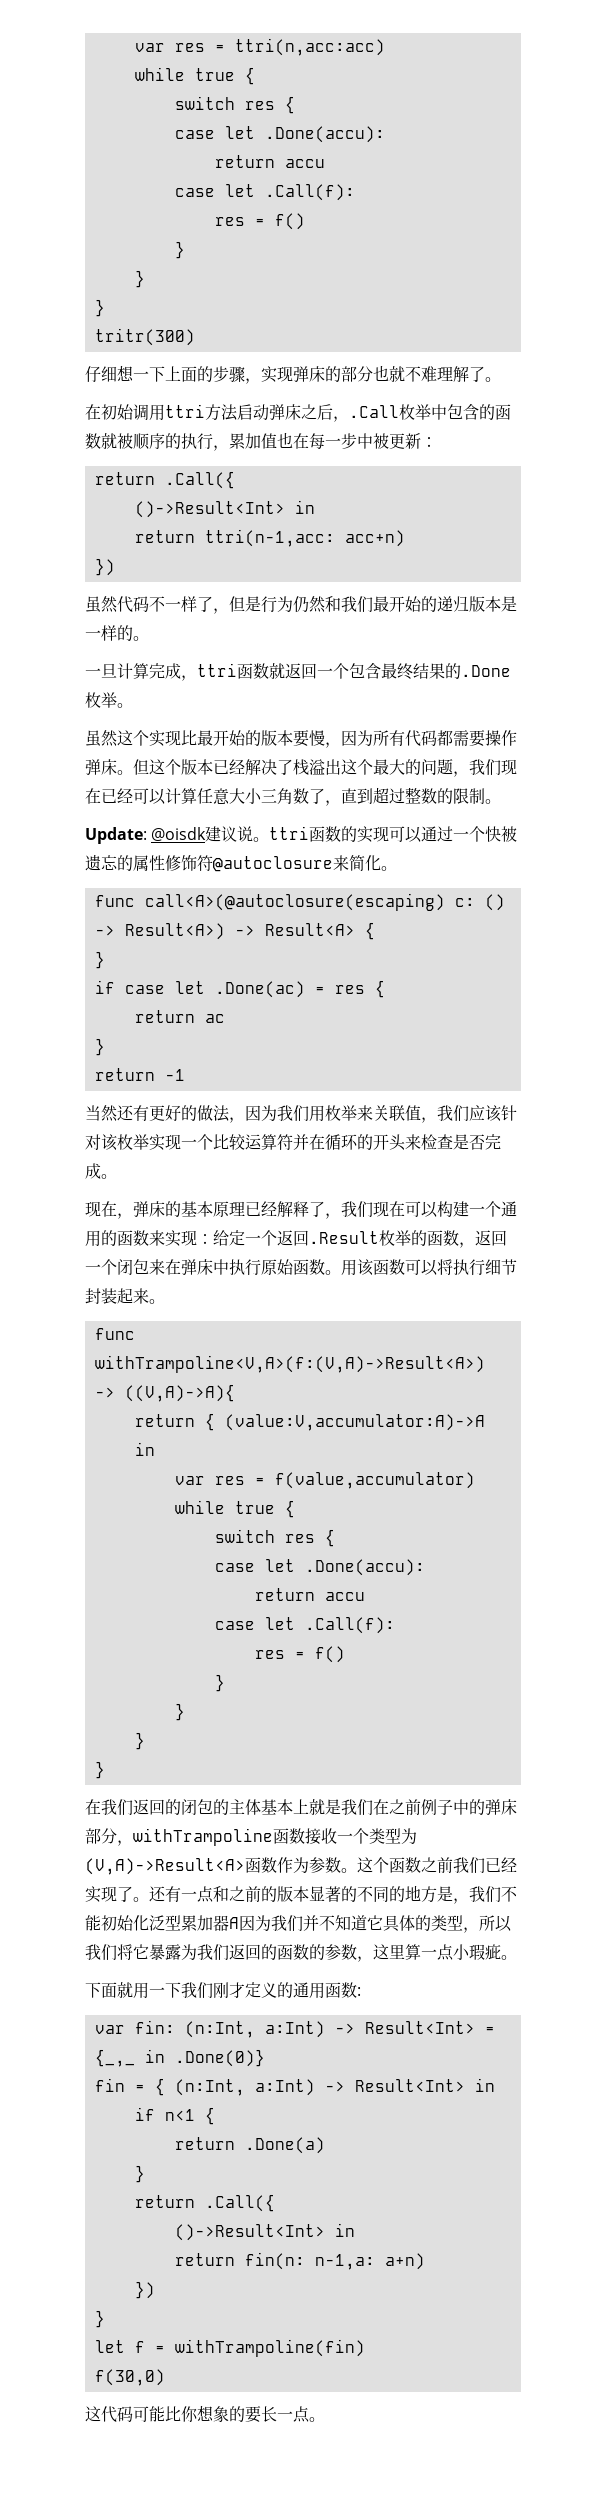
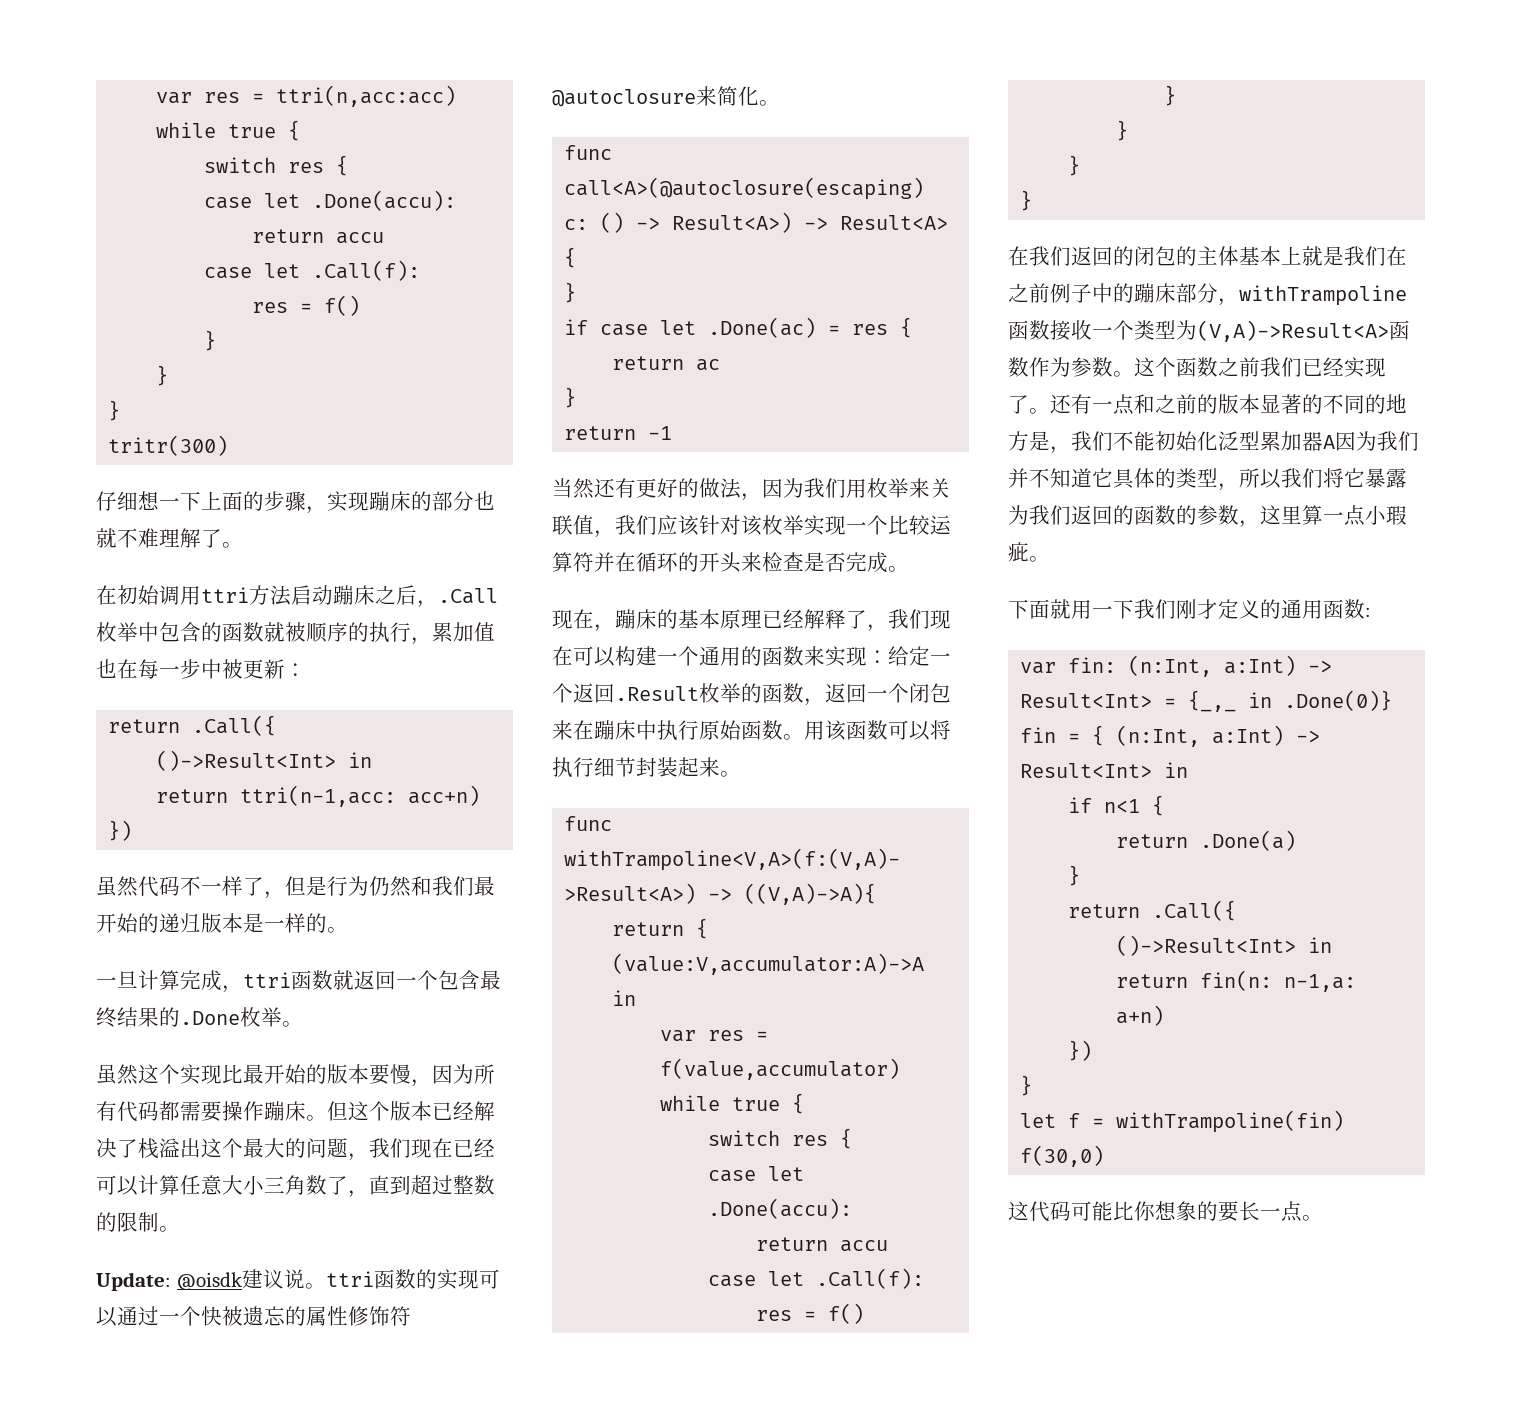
[293,366,309,382] 弹 -> [369,491,390,511] 蹦
[269,404,285,420] 弹 -> [333,585,354,605] 蹦
[85,759,101,775] 弹 -> [264,1101,285,1121] 蹦
[133,1201,149,1217] 弹 -> [615,609,636,629] 蹦
[181,1259,197,1275] 弹 -> [594,720,615,740] 蹦
[485,1799,501,1815] 弹 -> [1134,283,1155,303] 蹦

